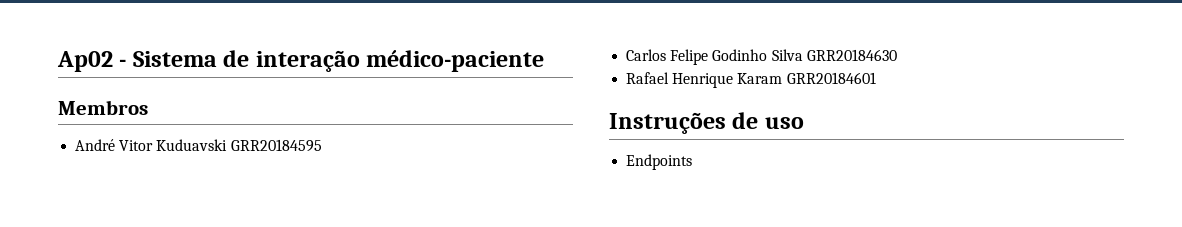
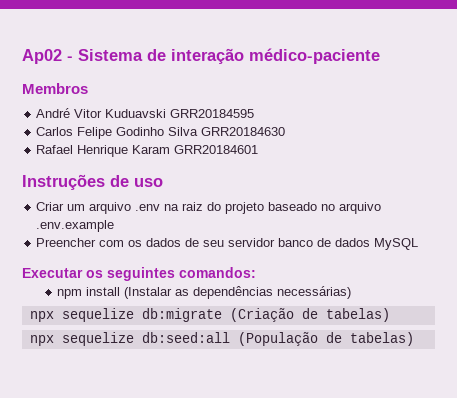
[626,154,693,170] Endpoints -> [36,202,382,214] [36,220,115,232] [36,238,419,250] [22,267,256,281] [57,286,352,299] [29,308,390,322] [29,332,414,346] Criar um arquivo .env na raiz do projeto baseado no arquivo .env.example // Preencher com os dados de seu servidor banco de dados MySQL // Executar os seguintes comandos: // npm install (Instalar as dependências necessárias) // npx sequelize db:migrate (Criação de tabelas) // npx sequelize db:seed:all (População de tabelas)

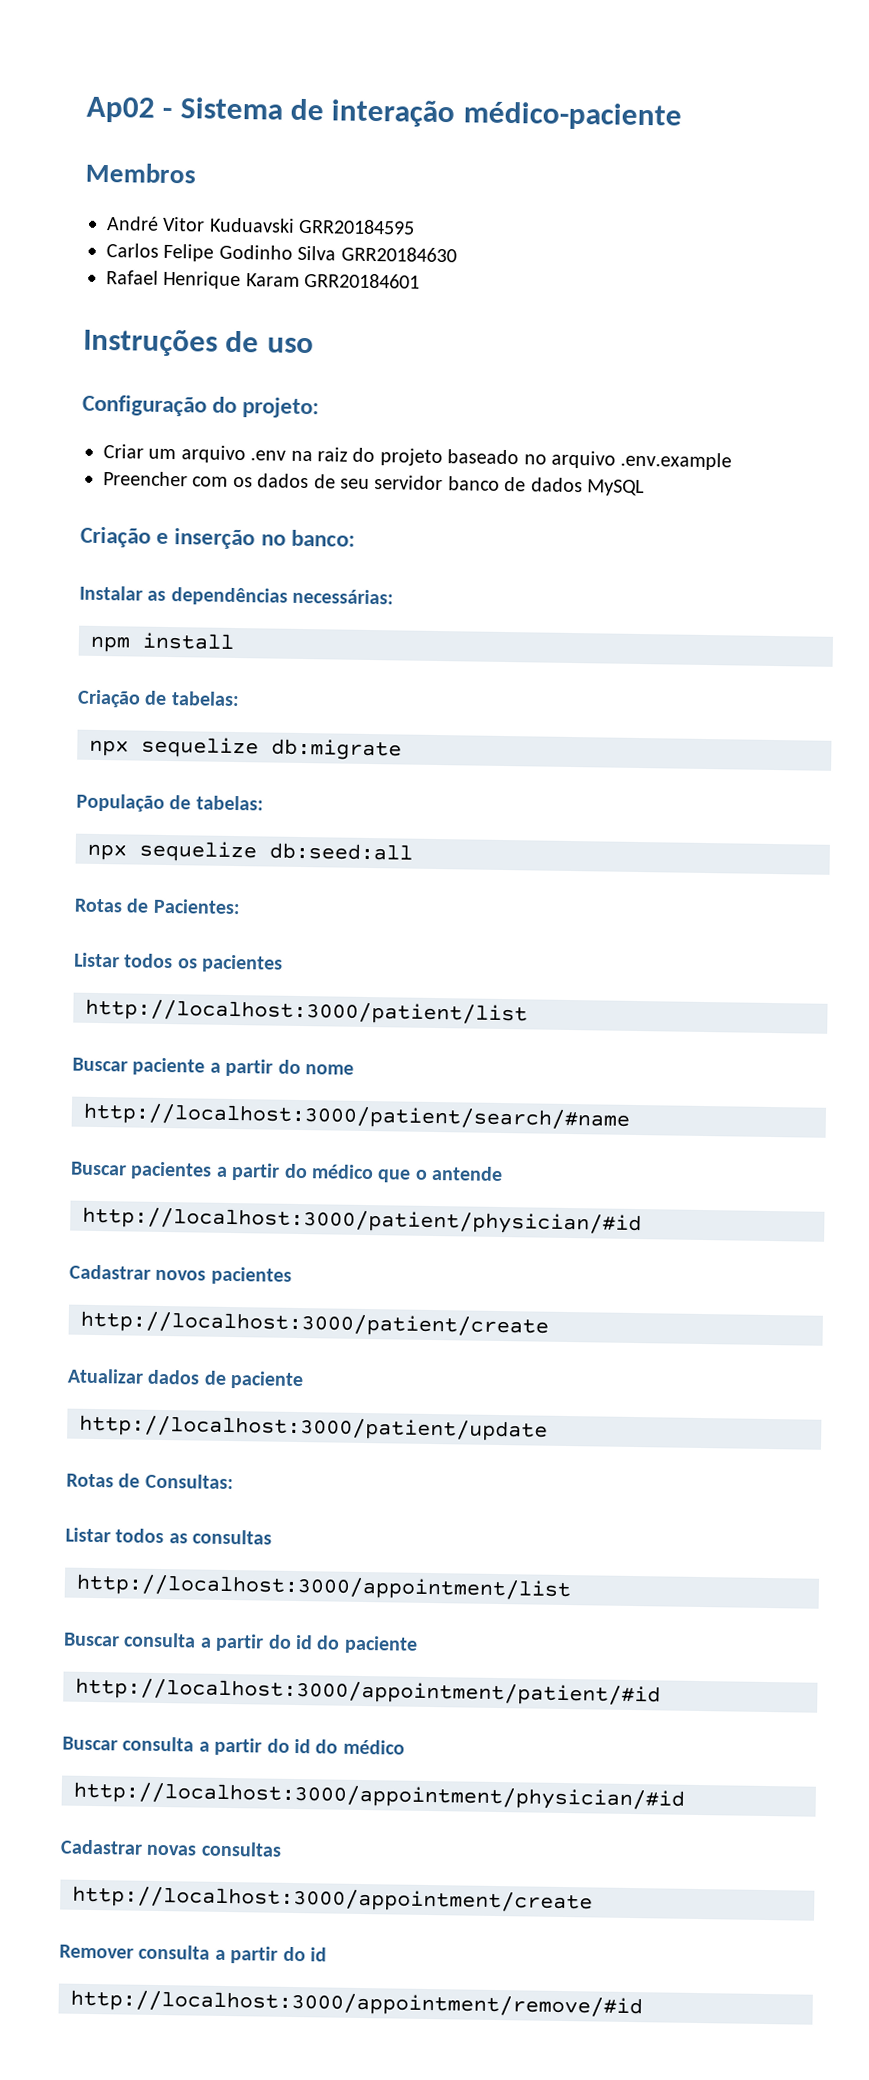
(163, 182) none -> [82,394,320,419] // Configuração do projeto:
[22,267,256,281] [57,286,352,299] Executar os seguintes comandos: // npm install (Instalar as dependências necessárias) -> [80,526,355,550] [79,585,395,606] [90,632,235,653] [77,689,240,708] Criação e inserção no banco: // Instalar as dependências necessárias: // npm install // Criação de tabelas:
[229,308,390,322] (Criação de tabelas) -> [76,793,264,812] // População de tabelas:
[237,332,414,346] (População de tabelas) -> [74,898,241,915] [74,952,284,973] [85,998,528,1026] [72,1057,354,1077] [83,1102,630,1131] [70,1161,504,1183] [82,1206,642,1236] [69,1264,292,1285] [80,1310,549,1338] [67,1368,305,1390] [79,1414,548,1442] [66,1473,234,1490] [65,1527,273,1545] [76,1573,571,1602] [63,1632,418,1654] [75,1677,661,1707] [62,1736,405,1756] [73,1781,685,1811] [60,1839,282,1857] [72,1885,593,1914] [59,1944,327,1964] [70,1989,643,2019] // Rotas de Pacientes: // Listar todos os pacientes // http://localhost:3000/patient/list // Buscar paciente a partir do nome // http://localhost:3000/patient/search/#name // Buscar pacientes a partir do médico que o antende // http://localhost:3000/patient/physician/#id // Cadastrar novos pacientes // http://localhost:3000/patient/create // Atualizar dados de paciente // http://localhost:3000/patient/update // Rotas de Consultas: // Listar todos as consultas // http://localhost:3000/appointment/list // Buscar consulta a partir do id do paciente // http://localhost:3000/appointment/patient/#id // Buscar consulta a partir do id do médico // http://localhost:3000/appointment/physician/#id // Cadastrar novas consultas // http://localhost:3000/appointment/create // Remover consulta a partir do id // http://localhost:3000/appointment/remove/#id

